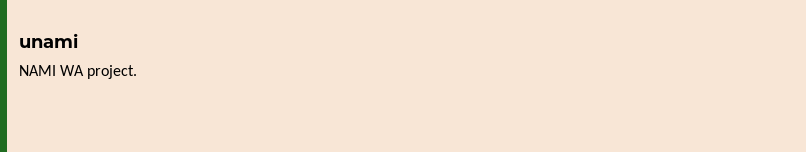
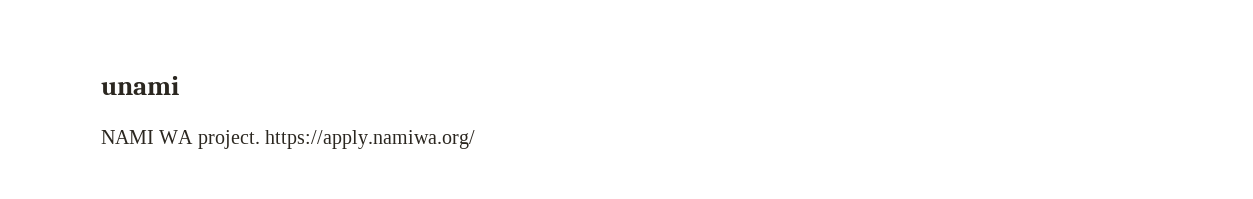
(138, 72) none -> [265,130,476,149] https://apply.namiwa.org/

